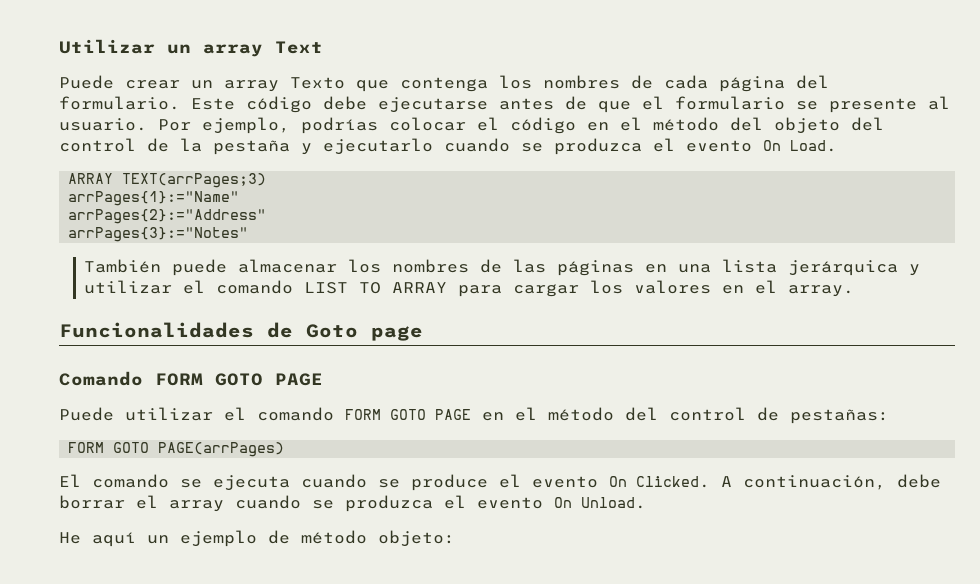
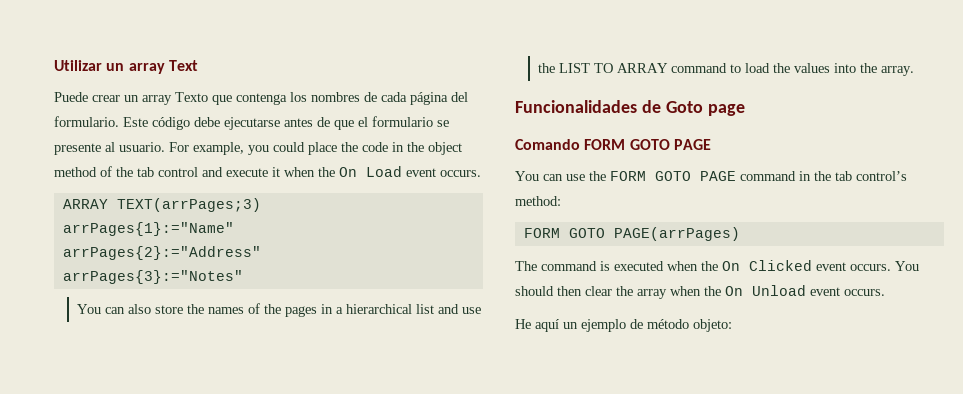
[158,117,884,134] [59,138,837,155] Por ejemplo, podrías colocar el código en el método del objeto del control de la pestaña y ejecutarlo cuando se produzca el evento On Load. -> [169,142,462,155] [54,166,481,177] For example, you could place the code in the object method of the tab control and execute it when the On Load event occurs.
[84,259,921,276] [84,280,778,297] También puede almacenar los nombres de las páginas en una lista jerárquica y utilizar el comando LIST TO ARRAY para cargar los valores en el -> [77,303,482,317] [538,63,878,73] You can also store the names of the pages in a hierarchical list and use the LIST TO ARRAY command to load the values into the
[59,407,889,424] [68,442,285,457] [59,474,941,491] [59,495,646,512] Puede utilizar el comando FORM GOTO PAGE en el método del control de pestañas: // FORM GOTO PAGE(arrPages) // El comando se ejecuta cuando se produce el evento On Clicked. A continuación, debe borrar el array cuando se produzca el evento On Unload. -> [515,171,907,181] [515,196,561,206] [523,227,740,241] [515,260,919,271] [515,285,885,299] You can use the FORM GOTO PAGE command in the tab control’s method: // FORM GOTO PAGE(arrPages) // The command is executed when the On Clicked event occurs. You should then clear the array when the On Unload event occurs.

